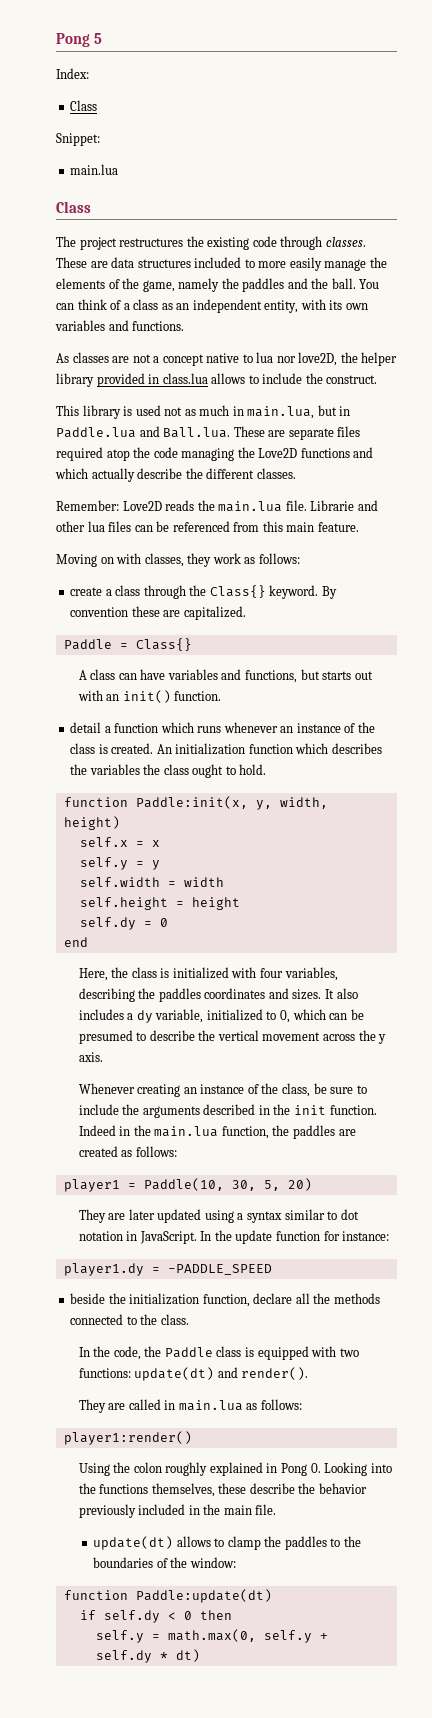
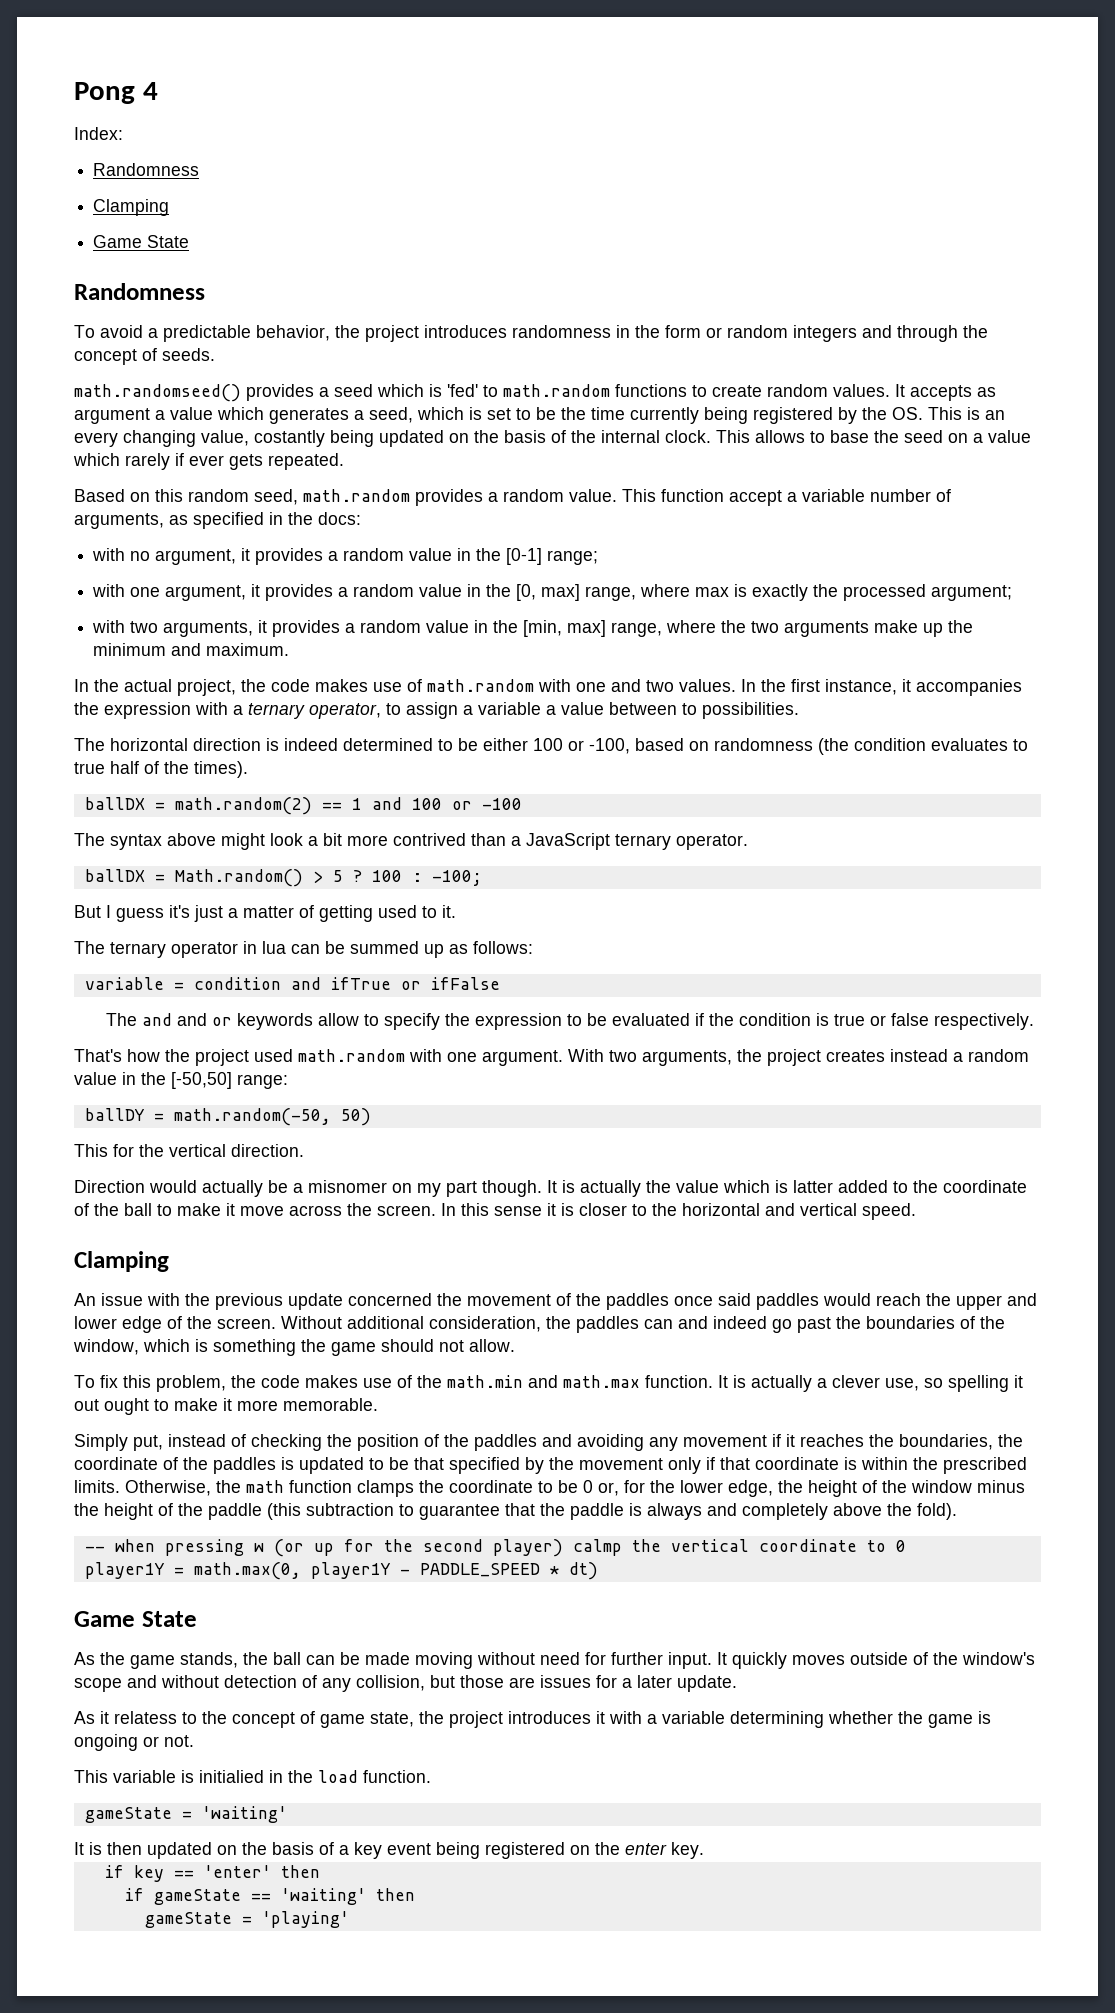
[56,33,103,47] Pong 5 -> [74,82,158,104] Pong 4
[70,100,98,111] [56,133,100,146] [70,164,119,175] [56,201,91,213] [56,236,366,250] [56,257,387,271] [56,278,380,292] [56,299,368,313] [55,320,185,331] [56,352,398,366] [56,373,378,387] [56,405,351,419] [56,426,361,440] [56,447,374,461] [55,468,296,482] [56,500,378,512] [56,521,359,532] [56,553,300,567] [70,585,337,599] [70,606,246,620] [63,638,192,651] [78,669,373,683] [77,690,222,703] [70,722,375,733] [70,743,382,755] [70,764,267,778] [63,796,328,810] [63,816,120,830] [79,837,160,847] [79,857,160,870] [79,877,224,887] [79,897,240,910] [79,917,168,930] [63,937,88,947] [78,967,338,981] [78,988,358,1002] [78,1009,364,1023] [78,1030,387,1044] [78,1052,103,1062] [78,1083,367,1097] [78,1104,377,1118] [78,1125,356,1139] [78,1146,177,1157] [63,1178,312,1192] [78,1209,359,1223] [78,1230,390,1244] [63,1263,272,1276] [70,1293,380,1307] [70,1314,189,1325] [78,1346,359,1360] [78,1367,309,1381] [78,1399,302,1413] [63,1431,192,1445] [78,1462,392,1476] [78,1483,367,1497] [78,1504,277,1518] [93,1536,361,1550] [93,1557,236,1568] [63,1589,272,1603] [79,1610,232,1623] [95,1629,328,1643] [95,1649,200,1663] Class // Snippet: // main.lua // Class // The project restructures the existing code through classes. These are data structures included to more easily manage the elements of the game, namely the paddles and the ball. You can think of a class as an independent entity, with its own variables and functions. // As classes are not a concept native to lua nor love2D, the helper library provided in class.lua allows to include the construct. // This library is used not as much in main.lua, but in Paddle.lua and Ball.lua. These are separate files required atop the code managing the Love2D functions and which actually describe the different classes. // Remember: Love2D reads the main.lua file. Librarie and other lua files can be referenced from this main feature. // Moving on with classes, they work as follows: // create a class through the Class{} keyword. By convention these are capitalized. // Paddle = Class{} // A class can have variables and functions, but starts out with an init() function. // detail a function which runs whenever an instance of the class is created. An initialization function which describes the variables the class ought to hold. // function Paddle:init(x, y, width, height) // self.x = x // self.y = y // self.width = width // self.height = height // self.dy = 0 // end // Here, the class is initialized with four variables, describing the paddles coordinates and sizes. It also includes a dy variable, initialized to 0, which can be presumed to describe the vertical movement across the y axis. // Whenever creating an instance of the class, be sure to include the arguments described in the init function. Indeed in the main.lua function, the paddles are created as follows: // player1 = Paddle(10, 30, 5, 20) // They are later updated using a syntax similar to dot notation in JavaScript. In the update function for instance: // player1.dy = -PADDLE_SPEED // beside the initialization function, declare all the methods connected to the class. // In the code, the Paddle class is equipped with two functions: update(dt) and render(). // They are called in main.lua as follows: // player1:render() // Using the colon roughly explained in Pong 0. Looking into the functions themselves, these describe the behavior previously included in the main file. // update(dt) allows to clamp the paddles to the boundaries of the window: // function Paddle:update(dt) // if self.dy < 0 then // self.y = math.max(0, self.y + self.dy * dt) -> [93,163,200,176] [93,199,170,216] [93,235,190,248] [74,283,205,300] [74,325,988,342] [74,348,215,365] [74,384,996,402] [74,407,1005,424] [74,430,1031,447] [73,453,344,470] [74,489,951,506] [74,512,361,529] [92,548,599,565] [92,584,1013,601] [92,620,974,637] [93,643,290,656] [74,679,1022,696] [74,702,799,719] [74,738,1028,755] [74,761,248,778] [84,797,522,815] [74,833,748,850] [84,869,482,887] [74,905,456,922] [74,941,533,958] [84,977,500,990] [105,1013,1034,1030] [74,1049,1029,1066] [74,1072,288,1089] [84,1108,371,1126] [74,1144,304,1157] [74,1180,1027,1197] [74,1203,916,1220] [74,1251,169,1272] [74,1293,1037,1310] [74,1316,1005,1333] [73,1339,515,1356] [74,1375,1023,1392] [74,1398,378,1415] [74,1434,1023,1451] [74,1457,1027,1474] [74,1480,1025,1497] [74,1503,957,1520] [84,1539,906,1557] [84,1562,598,1580] [74,1611,197,1627] [74,1652,1035,1669] [74,1675,737,1692] [74,1711,991,1728] [74,1734,194,1751] [74,1770,431,1783] [84,1806,287,1823] [74,1842,704,1859] [104,1865,320,1882] [124,1888,415,1905] [144,1911,349,1928] Randomness // Clamping // Game State // Randomness // To avoid a predictable behavior, the project introduces randomness in the form or random integers and through the concept of seeds. // math.randomseed() provides a seed which is 'fed' to math.random functions to create random values. It accepts as argument a value which generates a seed, which is set to be the time currently being registered by the OS. This is an every changing value, costantly being updated on the basis of the internal clock. This allows to base the seed on a value which rarely if ever gets repeated. // Based on this random seed, math.random provides a random value. This function accept a variable number of arguments, as specified in the docs: // with no argument, it provides a random value in the [0-1] range; // with one argument, it provides a random value in the [0, max] range, where max is exactly the processed argument; // with two arguments, it provides a random value in the [min, max] range, where the two arguments make up the minimum and maximum. // In the actual project, the code makes use of math.random with one and two values. In the first instance, it accompanies the expression with a ternary operator, to assign a variable a value between to possibilities. // The horizontal direction is indeed determined to be either 100 or -100, based on randomness (the condition evaluates to true half of the times). // ballDX = math.random(2) == 1 and 100 or -100 // The syntax above might look a bit more contrived than a JavaScript ternary operator. // ballDX = Math.random() > 5 ? 100 : -100; // But I guess it's just a matter of getting used to it. // The ternary operator in lua can be summed up as follows: // variable = condition and ifTrue or ifFalse // The and and or keywords allow to specify the expression to be evaluated if the condition is true or false respectively. // That's how the project used math.random with one argument. With two arguments, the project creates instead a random value in the [-50,50] range: // ballDY = math.random(-50, 50) // This for the vertical direction. // Direction would actually be a misnomer on my part though. It is actually the value which is latter added to the coordinate of the ball to make it move across the screen. In this sense it is closer to the horizontal and vertical speed. // Clamping // An issue with the previous update concerned the movement of the paddles once said paddles would reach the upper and lower edge of the screen. Without additional consideration, the paddles can and indeed go past the boundaries of the window, which is something the game should not allow. // To fix this problem, the code makes use of the math.min and math.max function. It is actually a clever use, so spelling it out ought to make it more memorable. // Simply put, instead of checking the position of the paddles and avoiding any movement if it reaches the boundaries, the coordinate of the paddles is updated to be that specified by the movement only if that coordinate is within the prescribed limits. Otherwise, the math function clamps the coordinate to be 0 or, for the lower edge, the height of the window minus the height of the paddle (this subtraction to guarantee that the paddle is always and completely above the fold). // -- when pressing w (or up for the second player) calmp the vertical coordinate to 0 // player1Y = math.max(0, player1Y - PADDLE_SPEED * dt) // Game State // As the game stands, the ball can be made moving without need for further input. It quickly moves outside of the window's scope and without detection of any collision, but those are issues for a later update. // As it relatess to the concept of game state, the project introduces it with a variable determining whether the game is ongoing or not. // This variable is initialied in the load function. // gameState = 'waiting' // It is then updated on the basis of a key event being registered on the enter key. // if key == 'enter' then // if gameState == 'waiting' then // gameState = 'playing'

